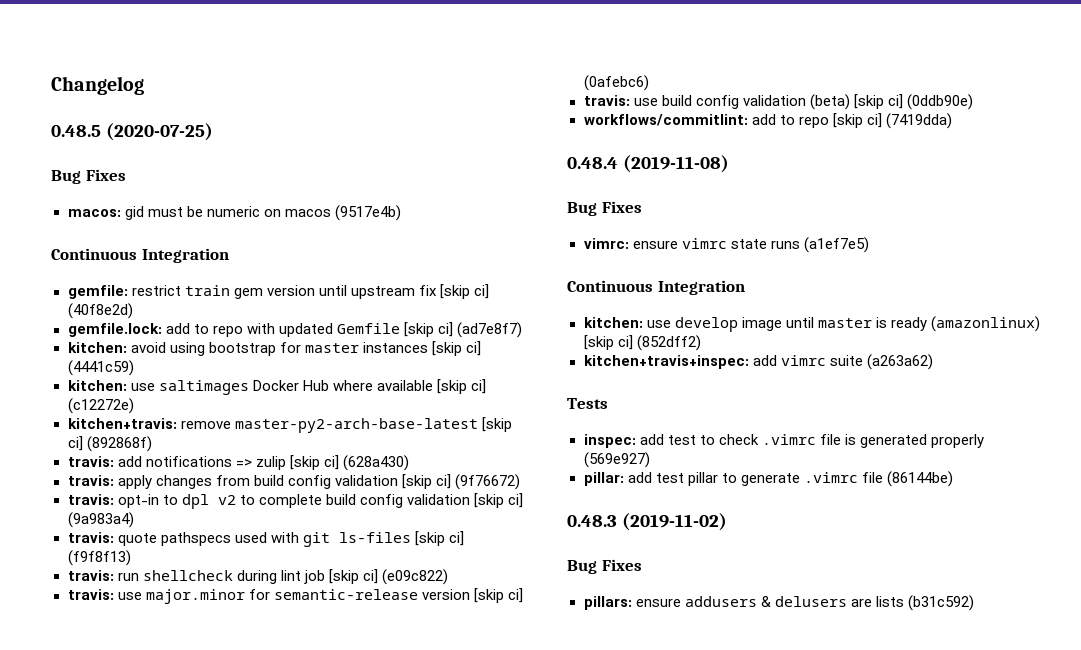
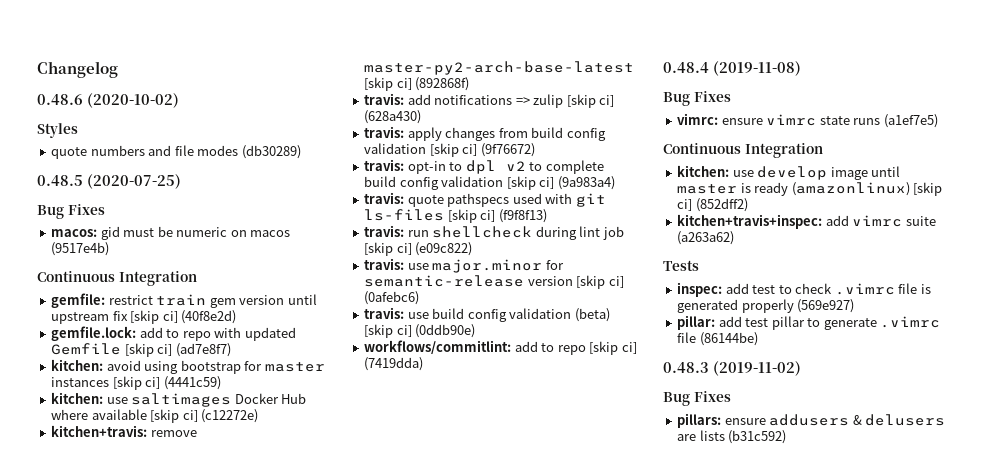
(144, 85) none -> [37,93,179,108] [37,123,78,138] [51,145,301,159] // 0.48.6 (2020-10-02) // Styles // quote numbers and file modes (db30289)

